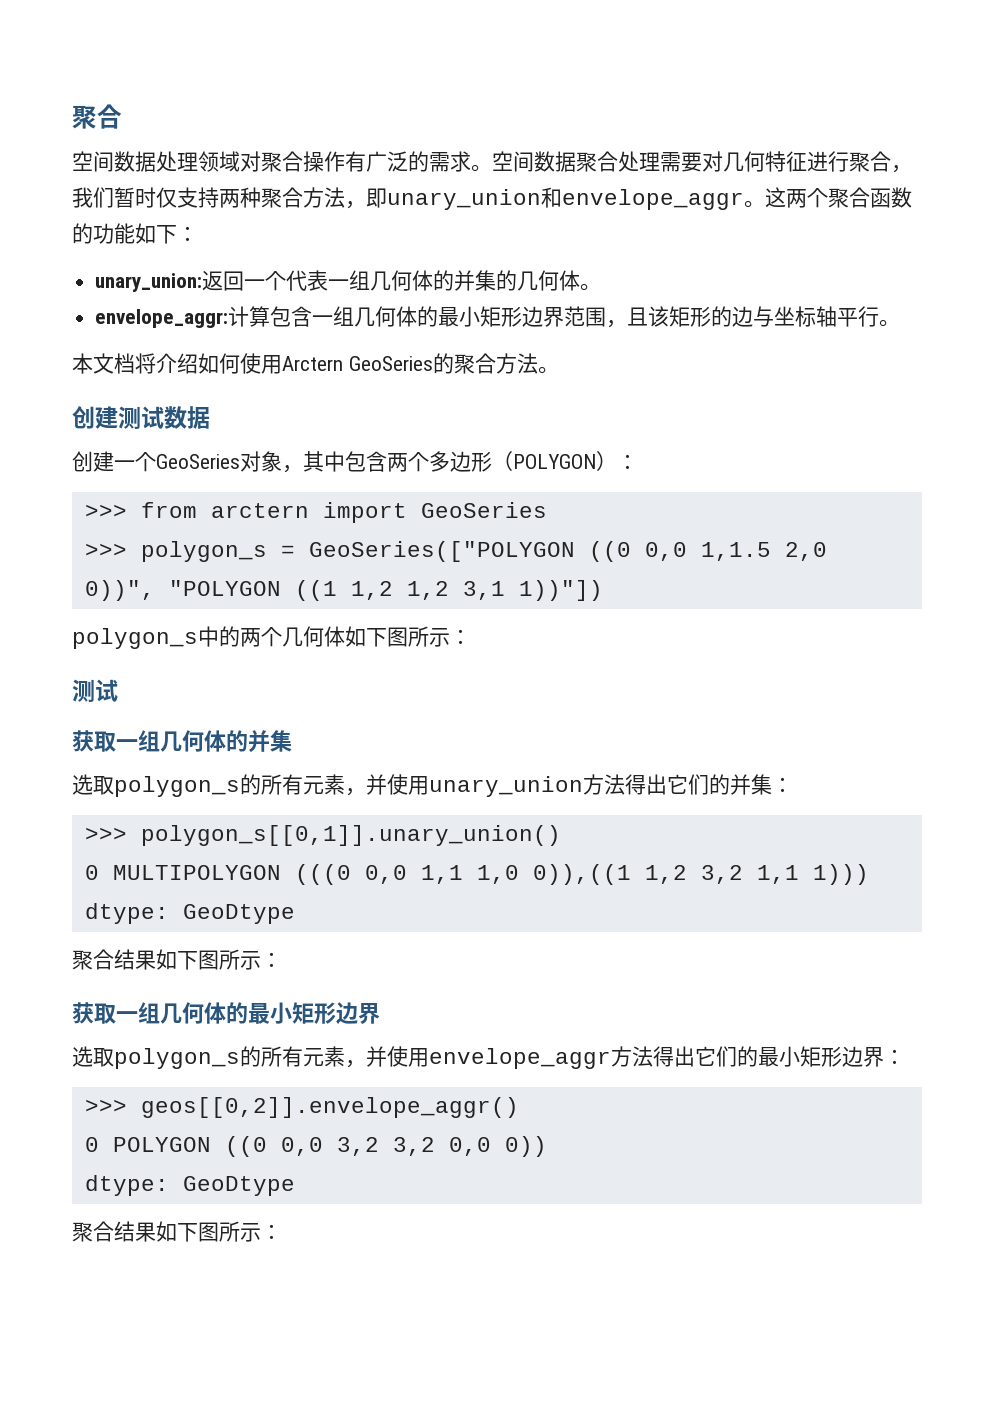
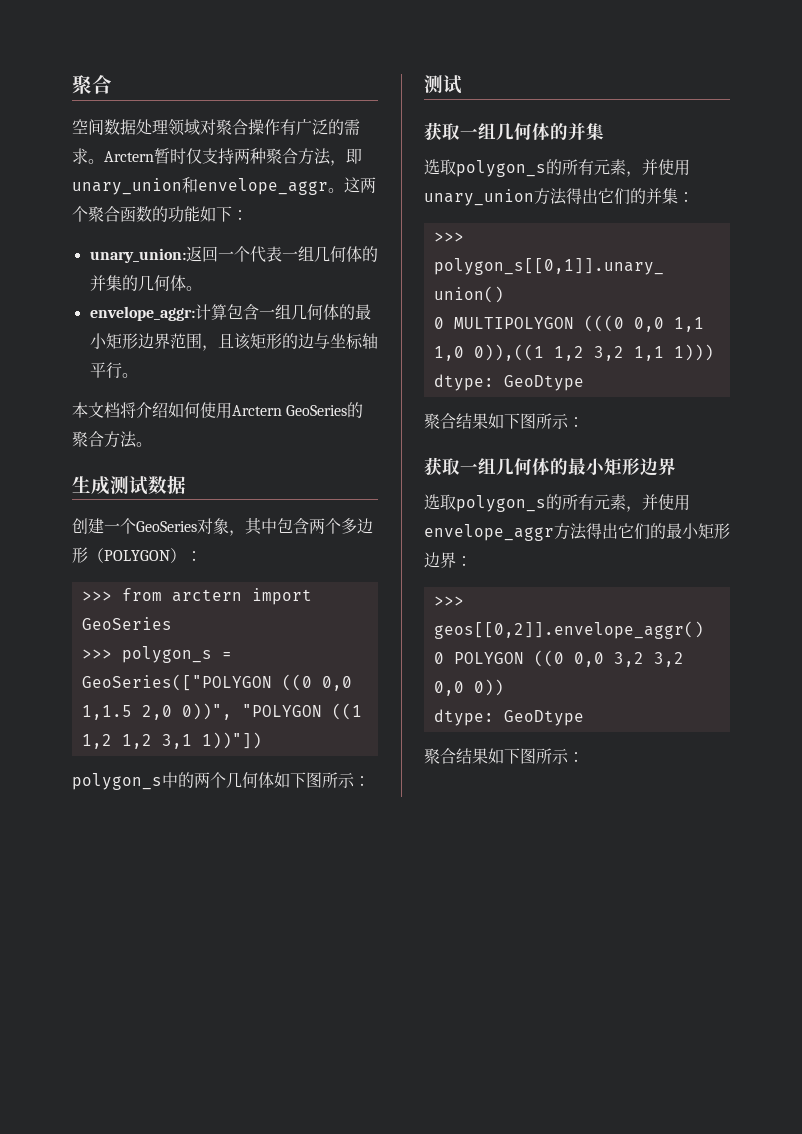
[492,151,912,173] [72,187,114,208] 空间数据聚合处理需要对几何特征进行聚合，我们 -> [104,151,154,162] Arctern
[72,406,118,429] 创建 -> [72,476,110,495] 生成

